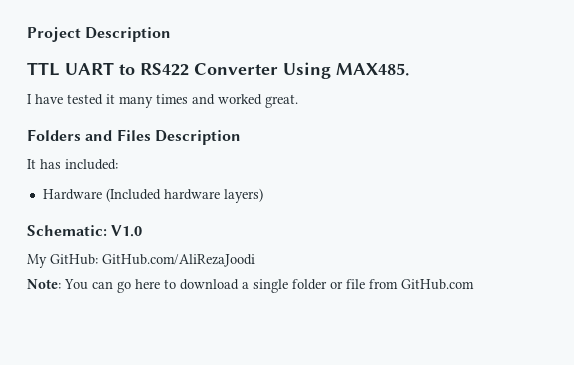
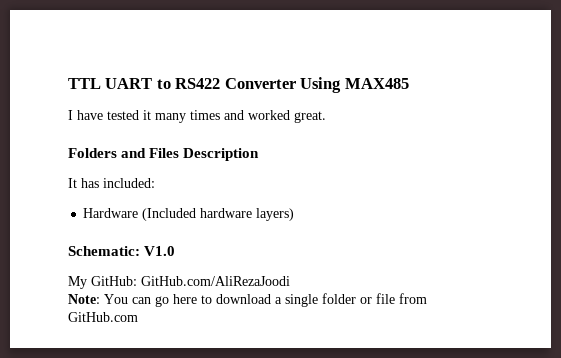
[27,27,172,42] Project Description // -> (68, 83) none
[336,63,409,76] MAX485. -> [344,78,409,89] MAX485

